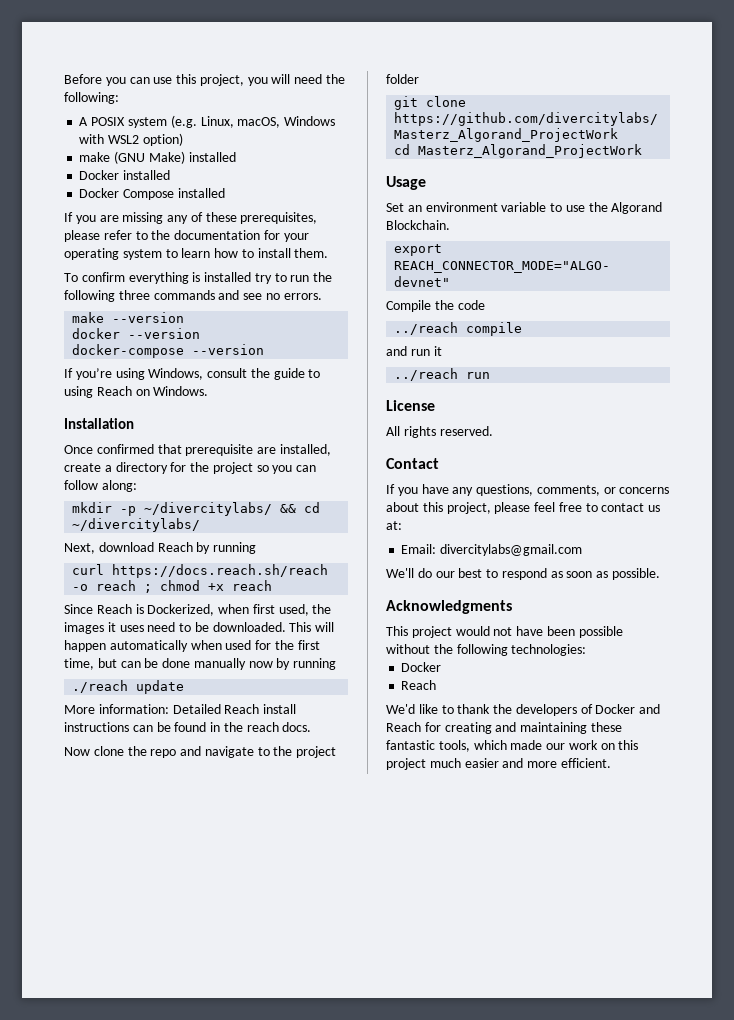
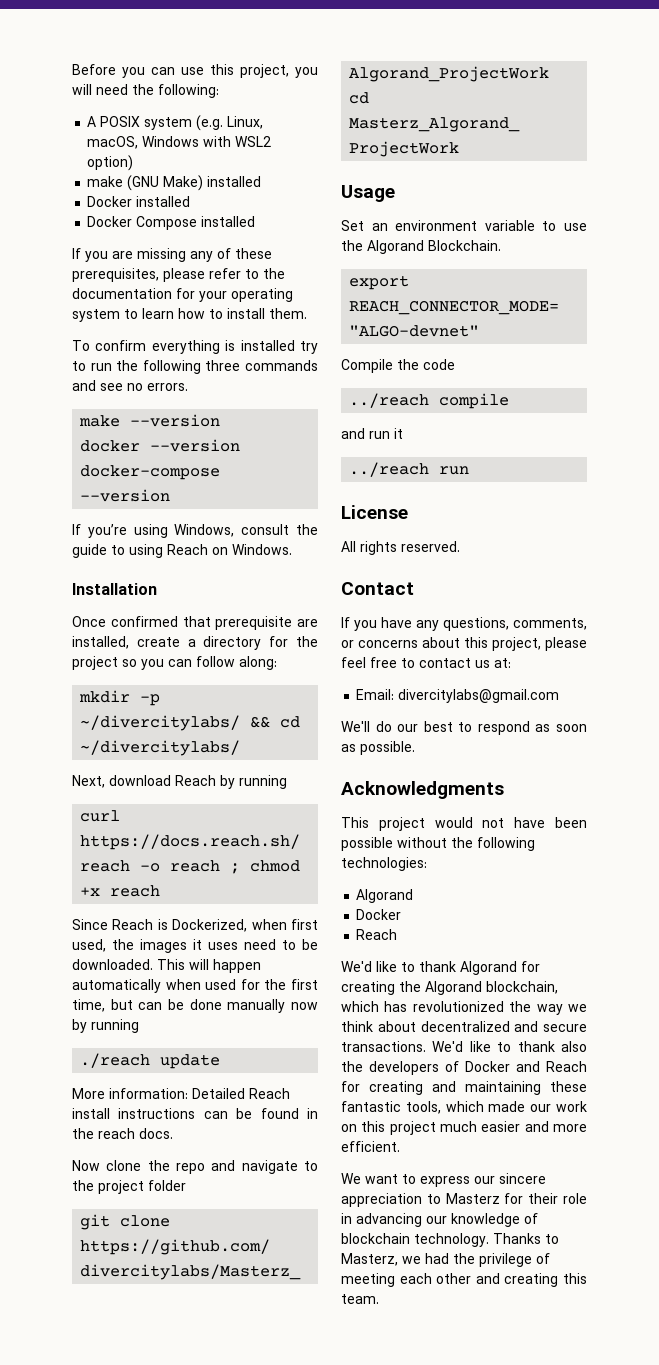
(587, 650) none -> [356,889,414,903] // Algorand
(491, 709) none -> [460,961,540,975] [341,981,558,995] [341,1001,587,1015] [341,1021,587,1032] [341,1041,587,1052] Algorand for creating the Algorand blockchain, which has revolutionized the way we think about decentralized and secure transactions. We'd like to thank also
(611, 763) none -> [341,1173,546,1187] [341,1193,587,1207] [341,1213,538,1227] [341,1233,559,1247] [341,1253,550,1267] [341,1273,587,1287] [341,1294,379,1304] // We want to express our sincere appreciation to Masterz for their role in advancing our knowledge of blockchain technology. Thanks to Masterz, we had the privilege of meeting each other and creating this team.

